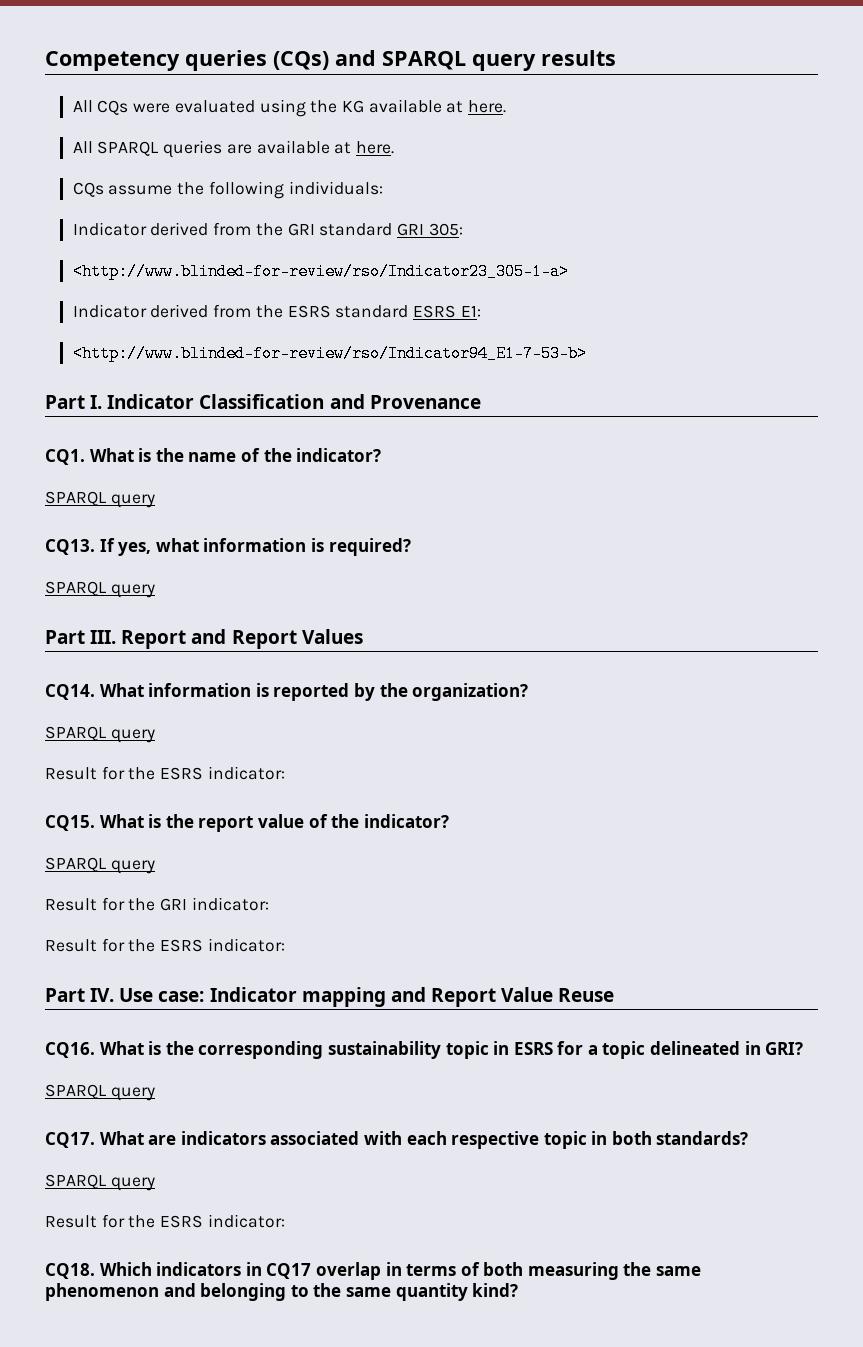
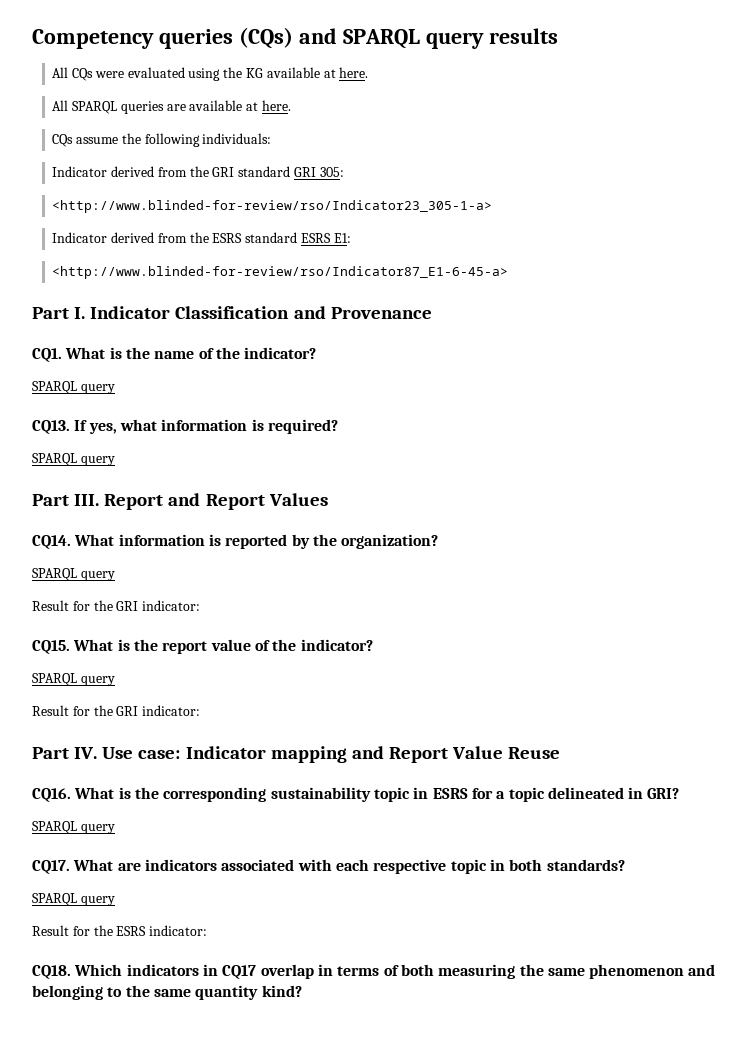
[72,345,587,362] <http://www.blinded-for-review/rso/Indicator94_E1-7-53-b> -> [52,266,509,279] <http://www.blinded-for-review/rso/Indicator87_E1-6-45-a>
[160,767,204,780] ESRS -> [116,601,139,611] GRI
[45,938,285,952] // Result for the ESRS indicator: -> (201, 710) none

